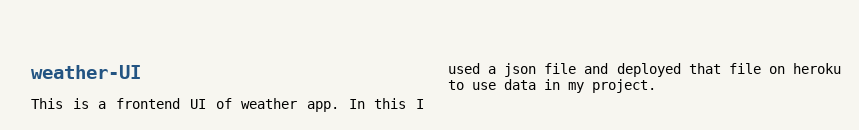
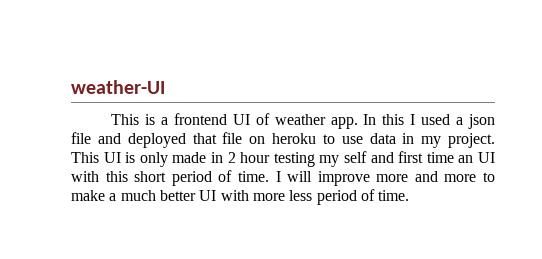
(656, 86) none -> [71,151,496,167] [71,170,495,186] [71,189,410,205] This UI is only made in 2 hour testing my self and first time an UI with this short period of time. I will improve more and more to make a much better UI with more less period of time.

